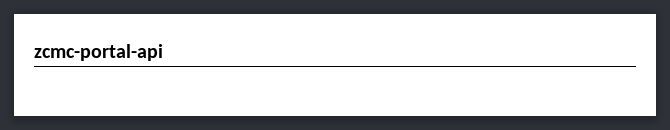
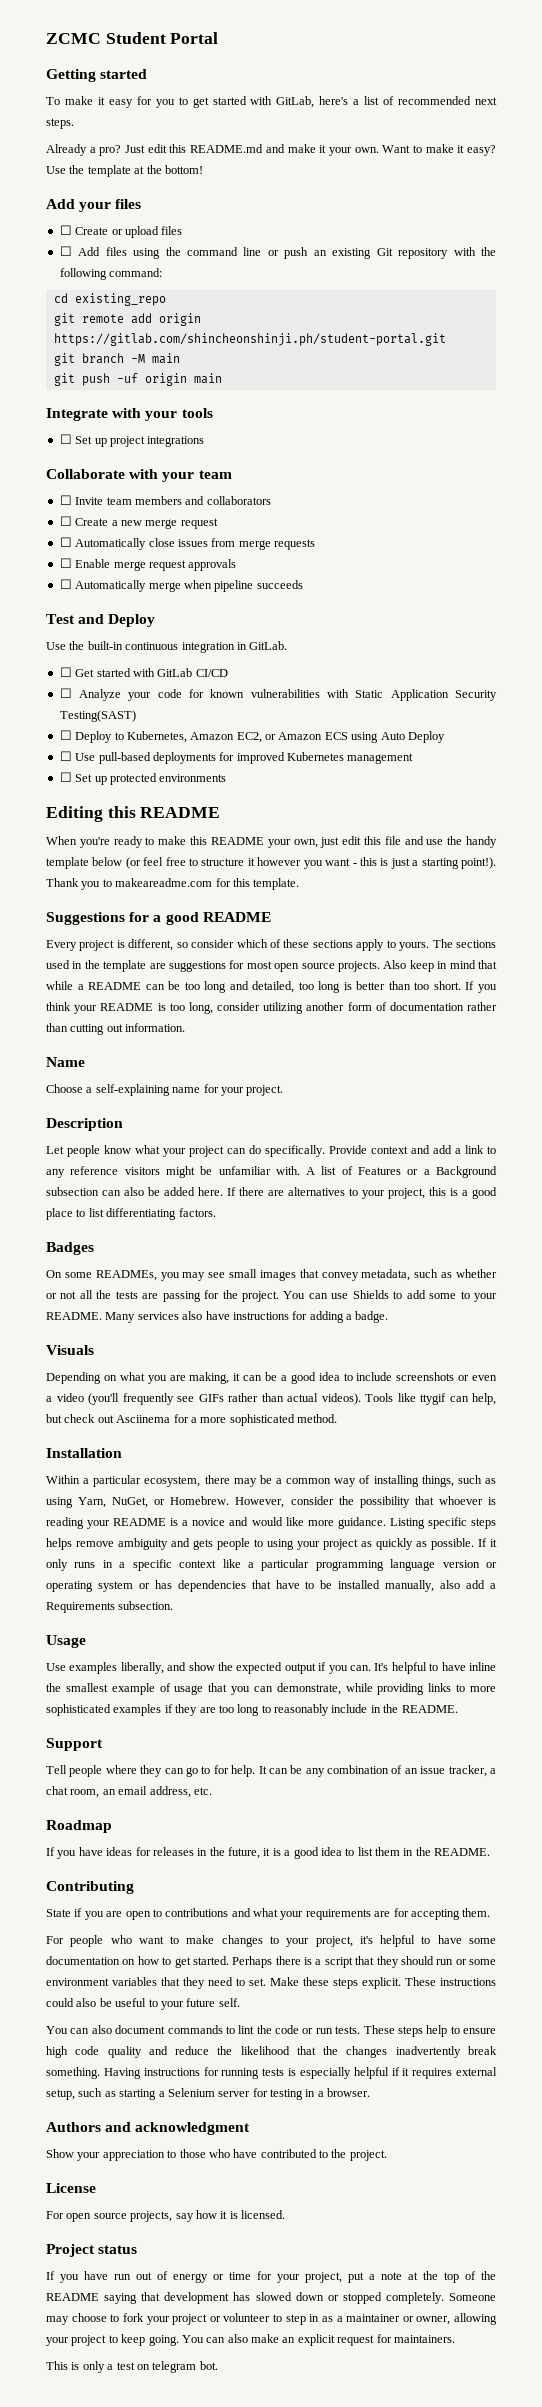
[34,44,163,61] zcmc-portal-api -> [46,32,219,44] [46,69,148,82] [46,96,497,108] [46,118,74,129] [46,144,496,156] [46,165,203,177] [46,199,142,212] [59,225,183,238] [59,246,496,259] [59,268,163,280] [53,293,166,306] [53,313,201,326] [53,333,446,346] [53,353,180,366] [53,373,222,386] [46,408,213,421] [59,434,205,447] [46,469,232,482] [59,495,271,505] [59,516,218,529] [59,537,315,550] [59,558,237,571] [59,579,303,592] [46,614,156,627] [46,641,288,653] [59,667,228,677] [59,688,497,701] [59,710,136,722] [59,730,445,743] [59,751,414,764] [59,772,227,785] [46,806,221,822] [46,836,497,848] [46,857,497,869] [46,878,300,890] [46,912,271,925] [46,939,497,951] [46,960,497,972] [46,981,497,993] [46,1002,498,1014] [46,1023,186,1035] [46,1057,85,1067] [46,1084,284,1096] [46,1118,123,1131] [46,1145,496,1157] [46,1166,498,1178] [46,1187,497,1199] [46,1208,216,1220] [46,1242,94,1255] [46,1269,498,1281] [46,1290,498,1302] [46,1311,389,1323] [46,1345,94,1355] [46,1372,497,1384] [46,1393,496,1405] [46,1414,337,1426] [46,1448,122,1458] [46,1475,497,1487] [46,1496,496,1508] [46,1517,496,1529] [46,1538,497,1550] [46,1559,498,1571] [46,1580,496,1592] [46,1601,174,1613] [46,1635,86,1648] [46,1662,496,1674] [46,1683,497,1695] [46,1704,458,1716] [46,1738,103,1751] [46,1765,497,1777] [46,1786,212,1798] [46,1820,112,1833] [46,1847,491,1859] [46,1881,134,1894] [46,1908,491,1920] [46,1935,496,1947] [46,1956,496,1968] [46,1977,496,1989] [46,1998,240,2010] [46,2025,496,2037] [46,2046,497,2058] [46,2067,497,2079] [46,2088,371,2100] [46,2122,251,2135] [46,2149,387,2161] [46,2183,96,2193] [46,2210,285,2222] [46,2244,138,2257] [46,2271,496,2283] [46,2292,497,2304] [46,2313,497,2325] [46,2334,455,2346] [46,2361,218,2373] ZCMC Student Portal // Getting started // To make it easy for you to get started with GitLab, here's a list of recommended next steps. // Already a pro? Just edit this README.md and make it your own. Want to make it easy? Use the template at the bottom! // Add your files // ☐ Create or upload files // ☐ Add files using the command line or push an existing Git repository with the following command: // cd existing_repo // git remote add origin https://gitlab.com/shincheonshinji.ph/student-portal.git // git branch -M main // git push -uf origin main // Integrate with your tools // ☐ Set up project integrations // Collaborate with your team // ☐ Invite team members and collaborators // ☐ Create a new merge request // ☐ Automatically close issues from merge requests // ☐ Enable merge request approvals // ☐ Automatically merge when pipeline succeeds // Test and Deploy // Use the built-in continuous integration in GitLab. // ☐ Get started with GitLab CI/CD // ☐ Analyze your code for known vulnerabilities with Static Application Security Testing(SAST) // ☐ Deploy to Kubernetes, Amazon EC2, or Amazon ECS using Auto Deploy // ☐ Use pull-based deployments for improved Kubernetes management // ☐ Set up protected environments // Editing this README // When you're ready to make this README your own, just edit this file and use the handy template below (or feel free to structure it however you want - this is just a starting point!). Thank you to makeareadme.com for this template. // Suggestions for a good README // Every project is different, so consider which of these sections apply to yours. The sections used in the template are suggestions for most open source projects. Also keep in mind that while a README can be too long and detailed, too long is better than too short. If you think your README is too long, consider utilizing another form of documentation rather than cutting out information. // Name // Choose a self-explaining name for your project. // Description // Let people know what your project can do specifically. Provide context and add a link to any reference visitors might be unfamiliar with. A list of Features or a Background subsection can also be added here. If there are alternatives to your project, this is a good place to list differentiating factors. // Badges // On some READMEs, you may see small images that convey metadata, such as whether or not all the tests are passing for the project. You can use Shields to add some to your README. Many services also have instructions for adding a badge. // Visuals // Depending on what you are making, it can be a good idea to include screenshots or even a video (you'll frequently see GIFs rather than actual videos). Tools like ttygif can help, but check out Asciinema for a more sophisticated method. // Installation // Within a particular ecosystem, there may be a common way of installing things, such as using Yarn, NuGet, or Homebrew. However, consider the possibility that whoever is reading your README is a novice and would like more guidance. Listing specific steps helps remove ambiguity and gets people to using your project as quickly as possible. If it only runs in a specific context like a particular programming language version or operating system or has dependencies that have to be installed manually, also add a Requirements subsection. // Usage // Use examples liberally, and show the expected output if you can. It's helpful to have inline the smallest example of usage that you can demonstrate, while providing links to more sophisticated examples if they are too long to reasonably include in the README. // Support // Tell people where they can go to for help. It can be any combination of an issue tracker, a chat room, an email address, etc. // Roadmap // If you have ideas for releases in the future, it is a good idea to list them in the README. // Contributing // State if you are open to contributions and what your requirements are for accepting them. // For people who want to make changes to your project, it's helpful to have some documentation on how to get started. Perhaps there is a script that they should run or some environment variables that they need to set. Make these steps explicit. These instructions could also be useful to your future self. // You can also document commands to lint the code or run tests. These steps help to ensure high code quality and reduce the likelihood that the changes inadvertently break something. Having instructions for running tests is especially helpful if it requires external setup, such as starting a Selenium server for testing in a browser. // Authors and acknowledgment // Show your appreciation to those who have contributed to the project. // License // For open source projects, say how it is licensed. // Project status // If you have run out of energy or time for your project, put a note at the top of the README saying that development has slowed down or stopped completely. Someone may choose to fork your project or volunteer to step in as a maintainer or owner, allowing your project to keep going. You can also make an explicit request for maintainers. // This is only a test on telegram bot.

